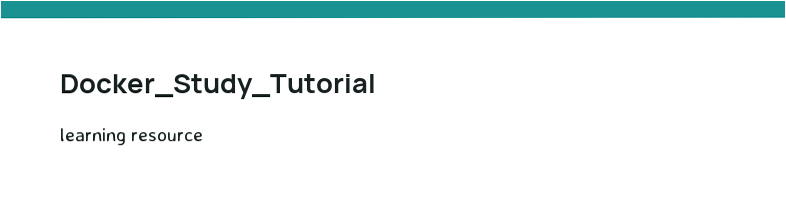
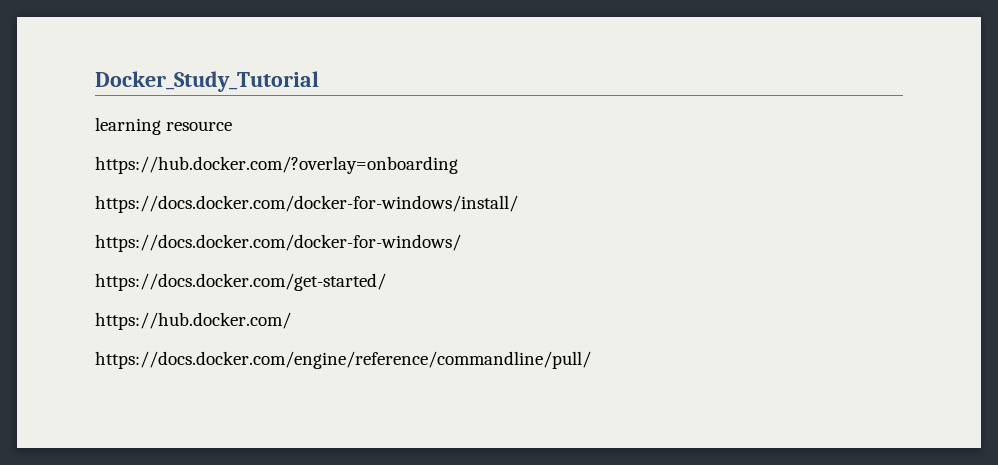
(205, 137) none -> [95,156,458,174] [95,195,518,213] [95,234,461,252] [95,273,386,291] [95,312,291,330] [95,351,591,369] // https://hub.docker.com/?overlay=onboarding // https://docs.docker.com/docker-for-windows/install/ // https://docs.docker.com/docker-for-windows/ // https://docs.docker.com/get-started/ // https://hub.docker.com/ // https://docs.docker.com/engine/reference/commandline/pull/

